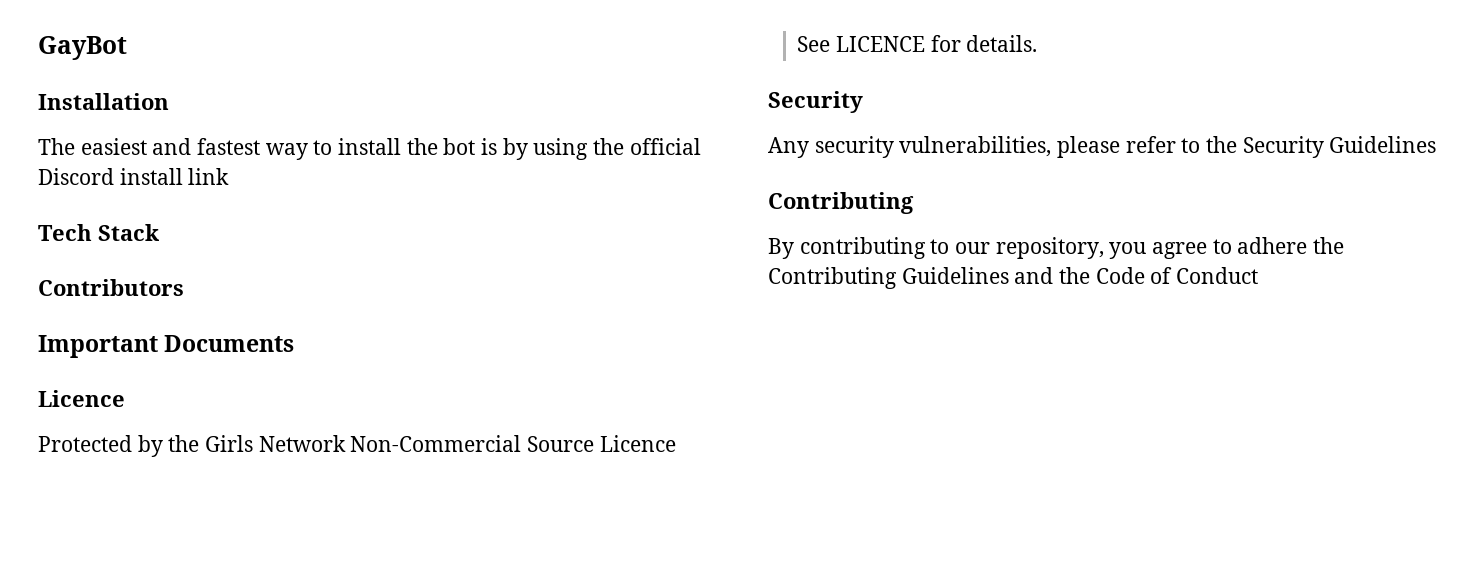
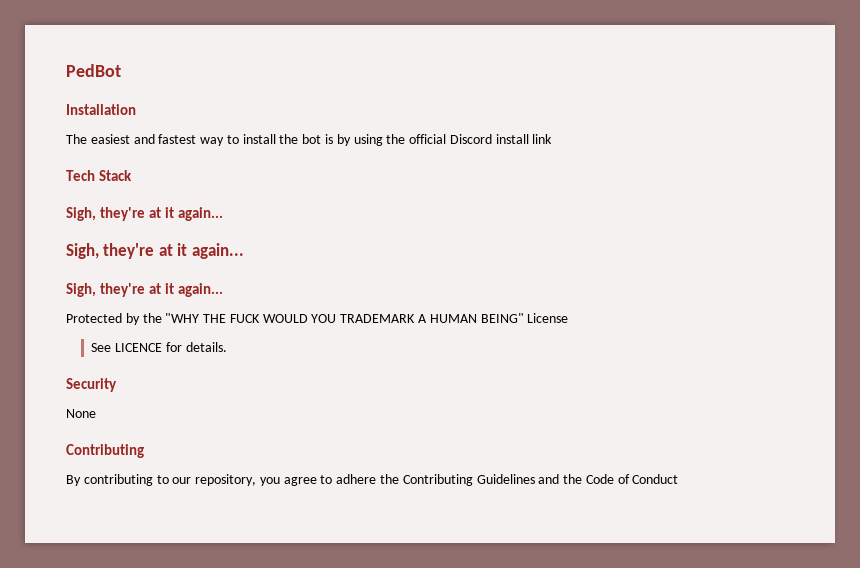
[38,36,127,60] GayBot -> [66,64,121,77] PedBot
[38,279,184,296] [38,335,295,358] [38,390,125,407] [38,435,676,457] Contributors // Important Documents // Licence // Protected by the Girls Network Non-Commercial Source Licence -> [66,207,224,221] [66,243,244,259] [66,283,224,297] [66,313,569,325] Sigh, they're at it again... // Sigh, they're at it again... // Sigh, they're at it again... // Protected by the "WHY THE FUCK WOULD YOU TRADEMARK A HUMAN BEING" License
[768,136,1437,158] // Any security vulnerabilities, please refer to the Security Guidelines -> [66,409,96,418] // None

